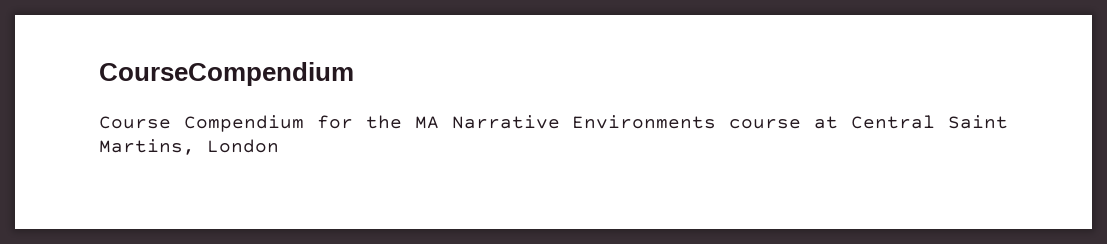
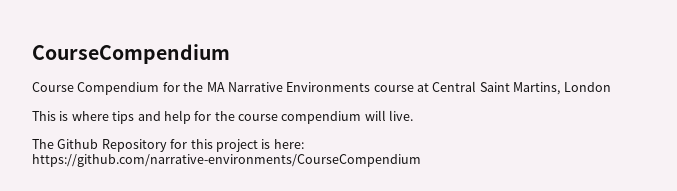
(279, 146) none -> [32,110,414,124] [32,139,304,152] [32,154,421,167] // This is where tips and help for the course compendium will live. // The Github Repository for this project is here: https://github.com/narrative-environments/CourseCompendium

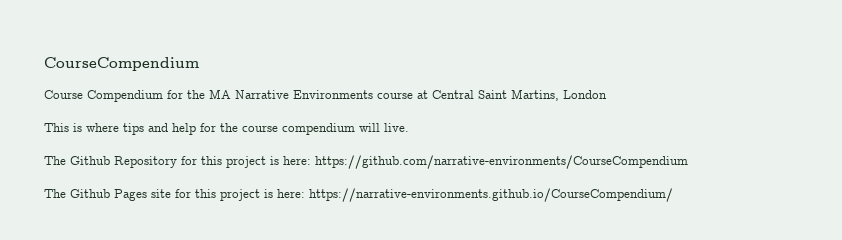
(421, 160) none -> [44,188,673,202] // The Github Pages site for this project is here: https://narrative-environments.github.io/CourseCompendium/

